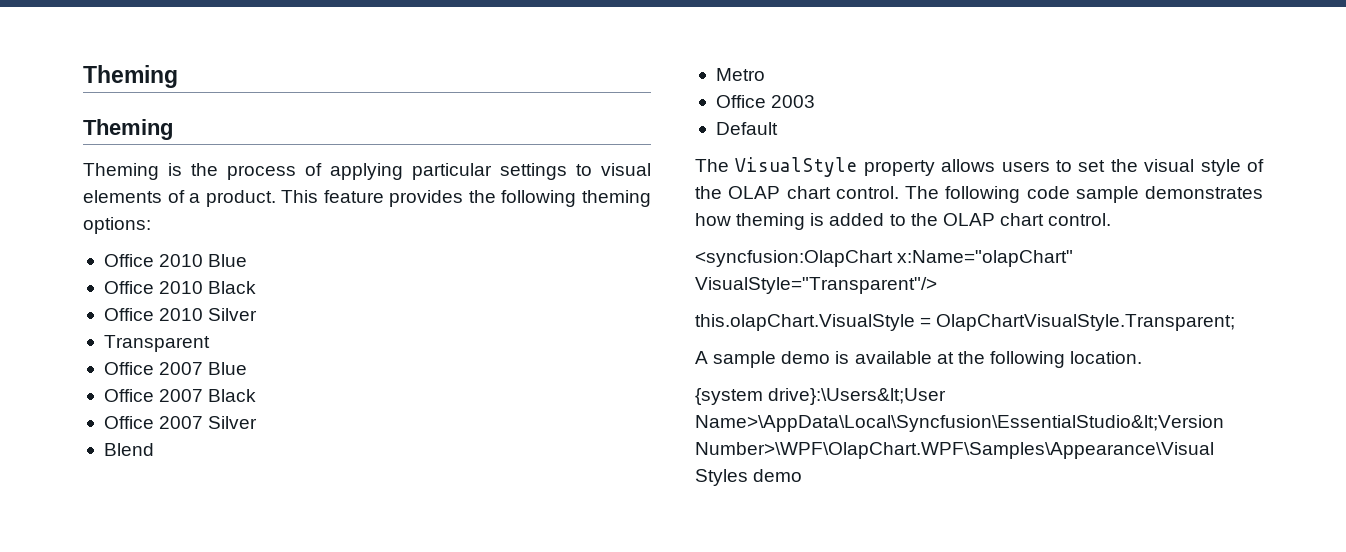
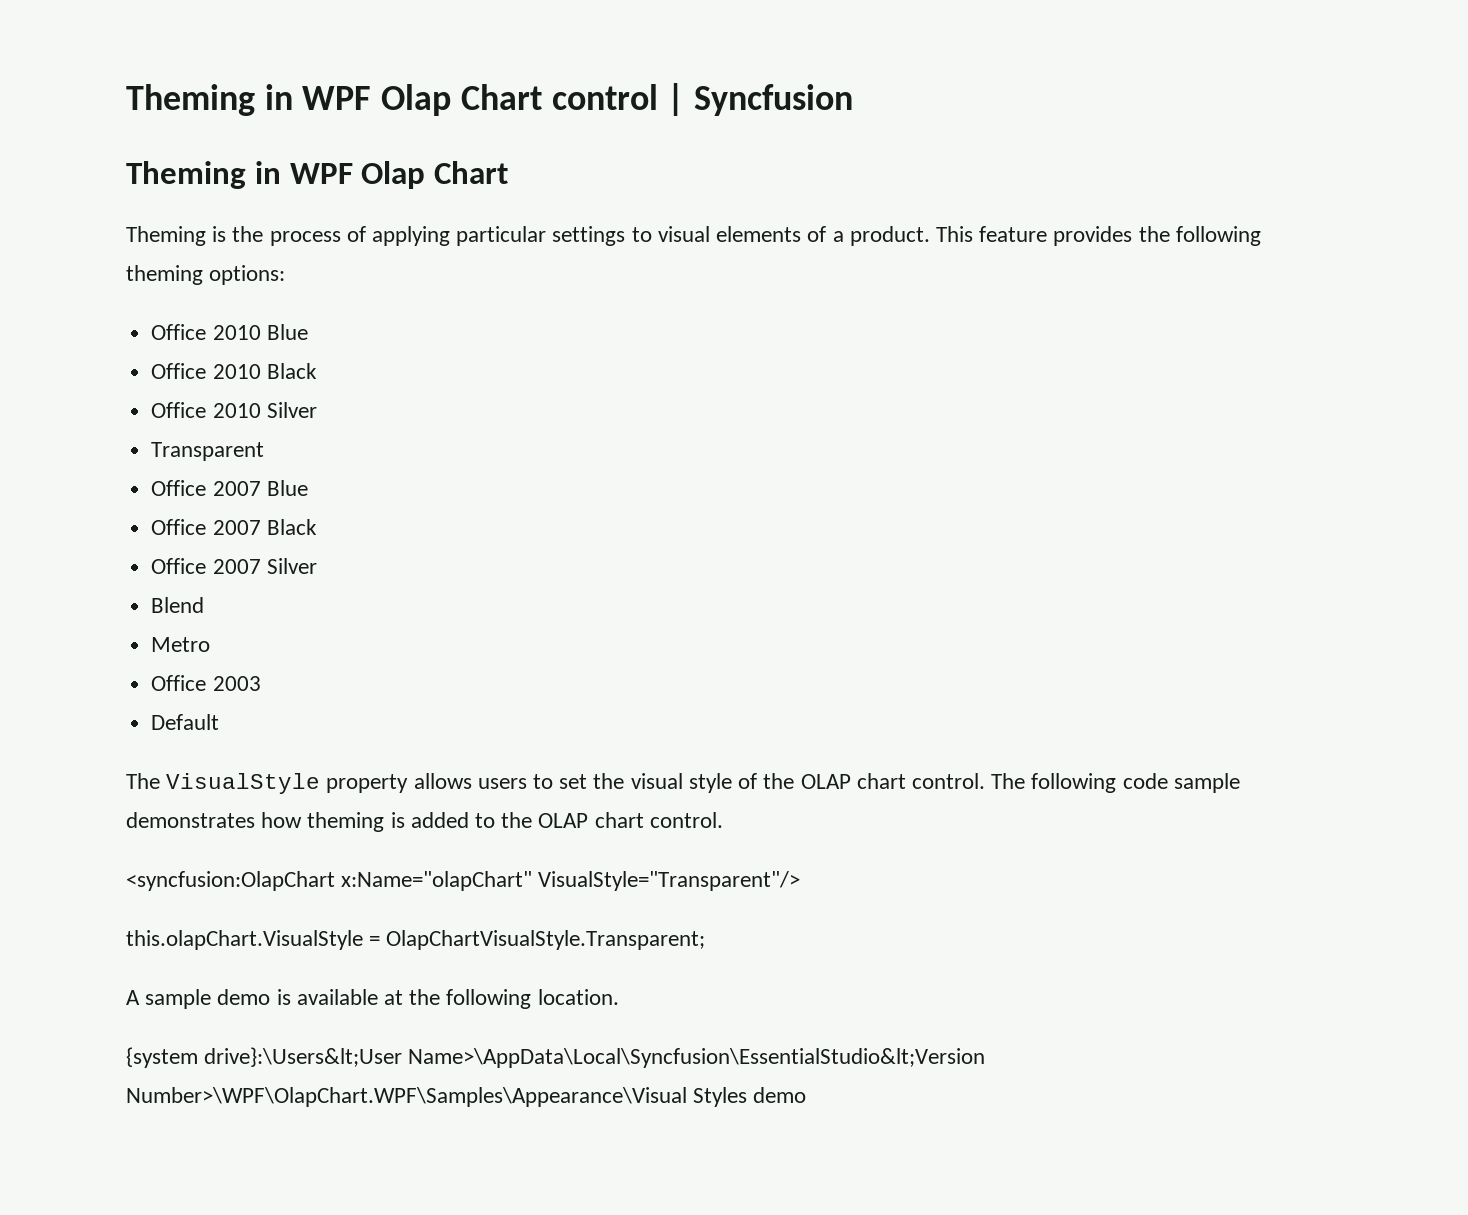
[83,65,178,88] [83,119,173,140] Theming // Theming -> [126,83,854,116] [126,161,509,189] Theming in WPF Olap Chart control | Syncfusion // Theming in WPF Olap Chart

